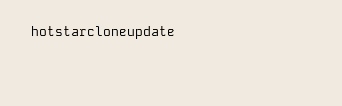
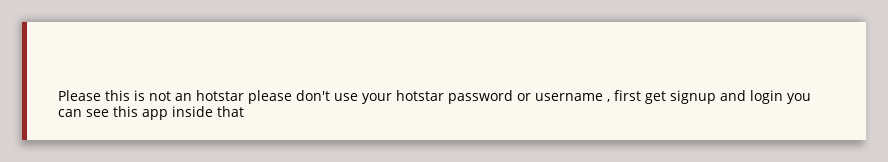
[31,26,175,39] hotstarcloneupdate -> [58,90,811,104] [58,106,244,120] Please this is not an hotstar please don't use your hotstar password or username , first get signup and login you can see this app inside that

